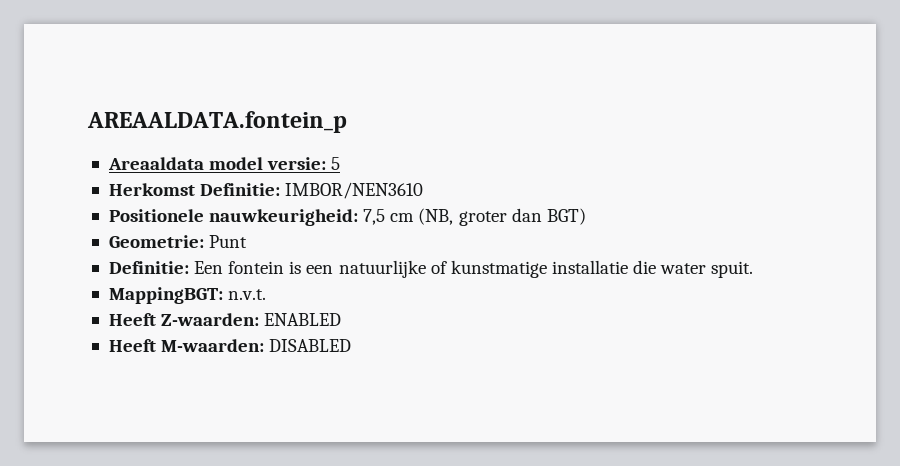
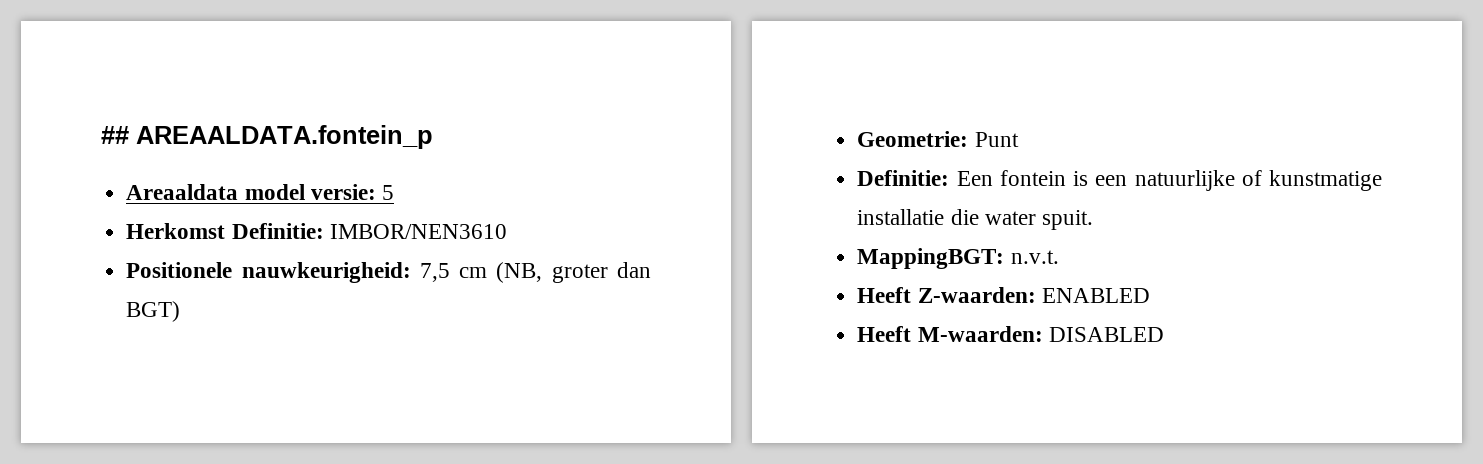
(87, 122) none -> [101,126,129,144] ##

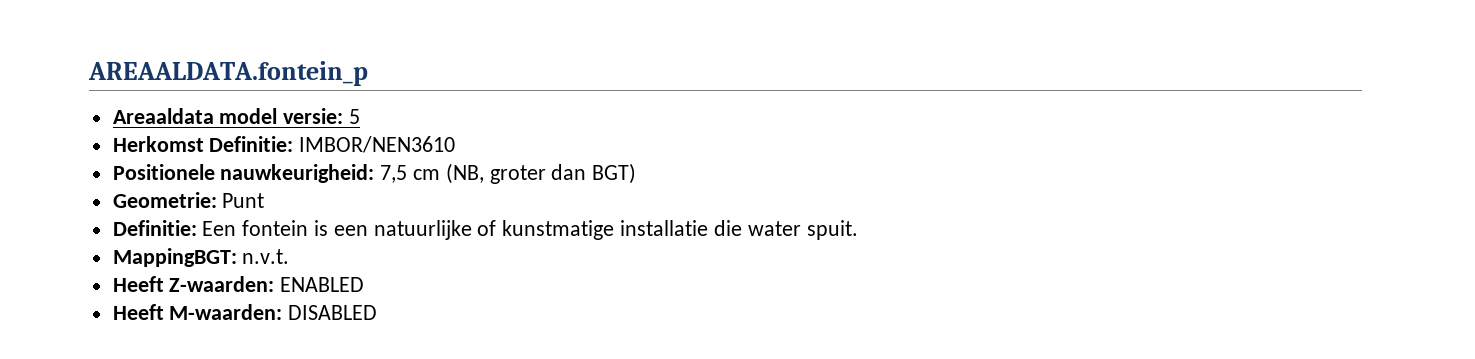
[101,126,129,144] ## -> (88, 73) none

